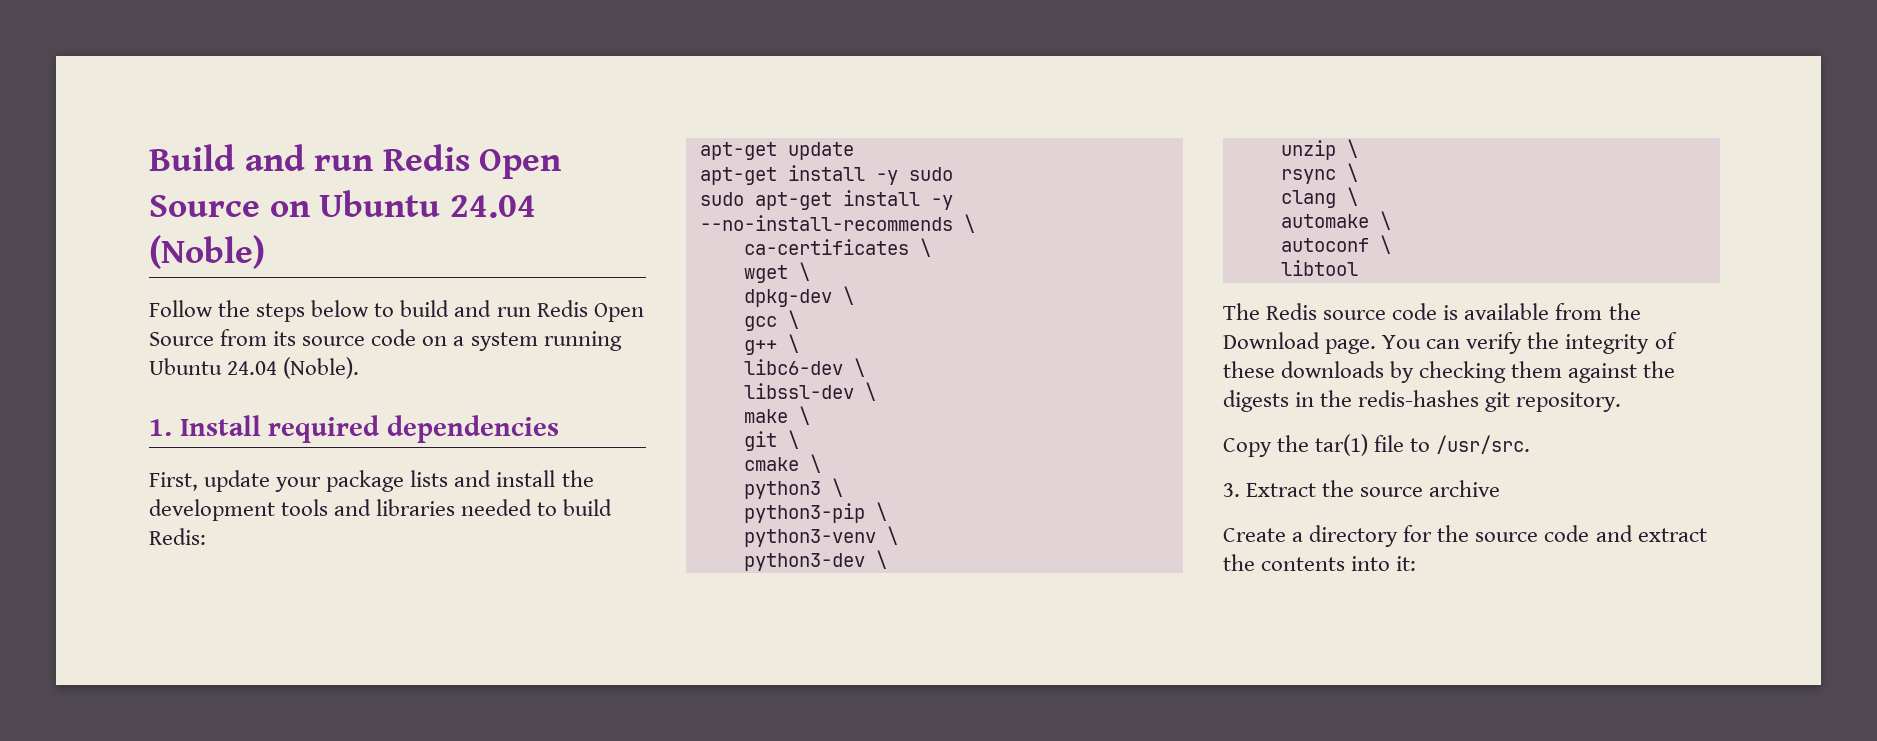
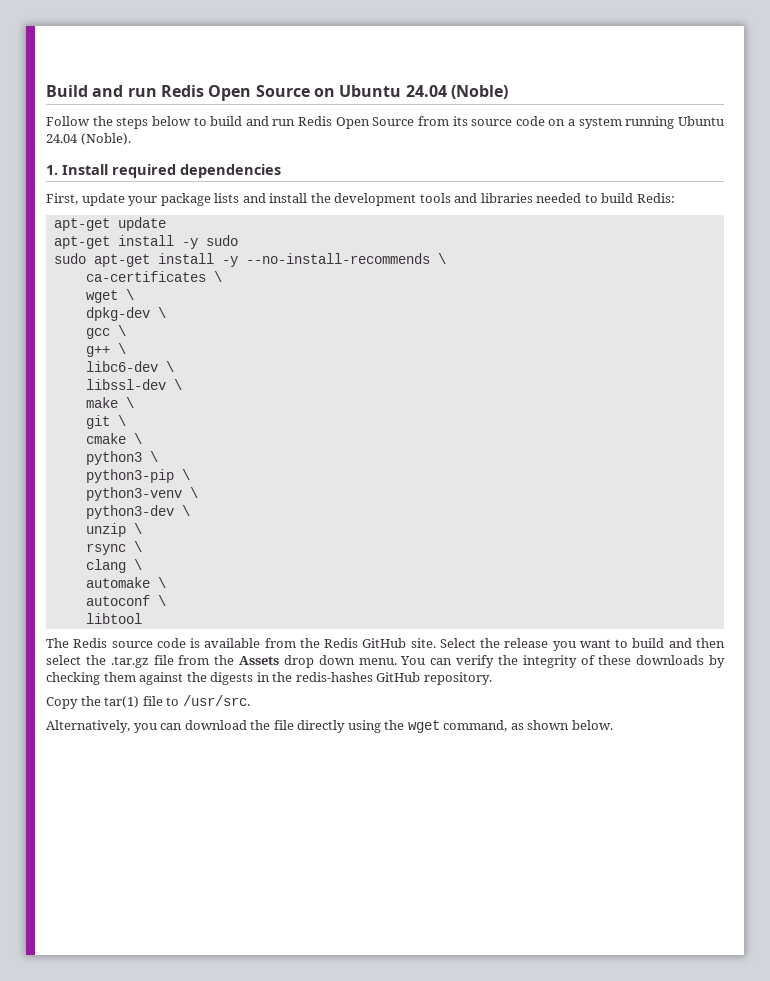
[1223,332,1377,354] Download page. -> [324,638,725,651] [46,655,397,668] Redis GitHub site. Select the release you want to build and then select the .tar.gz file from the Assets drop down menu.
[1485,392,1511,412] git -> [376,672,421,682] GitHub
[1223,480,1501,497] [1223,525,1707,547] [1223,554,1417,571] 3. Extract the source archive // Create a directory for the source code and extract the contents into it: -> [46,720,613,733] Alternatively, you can download the file directly using the wget command, as shown below.

